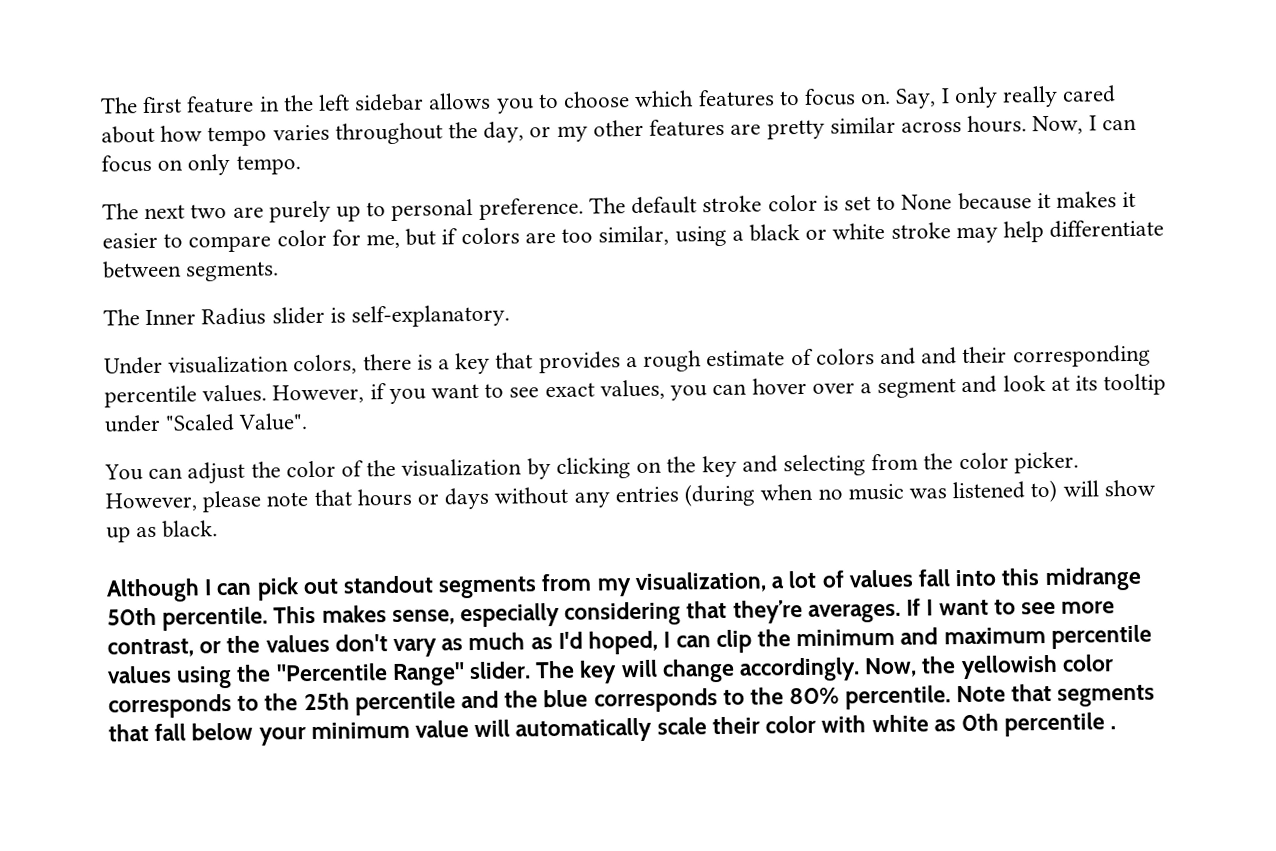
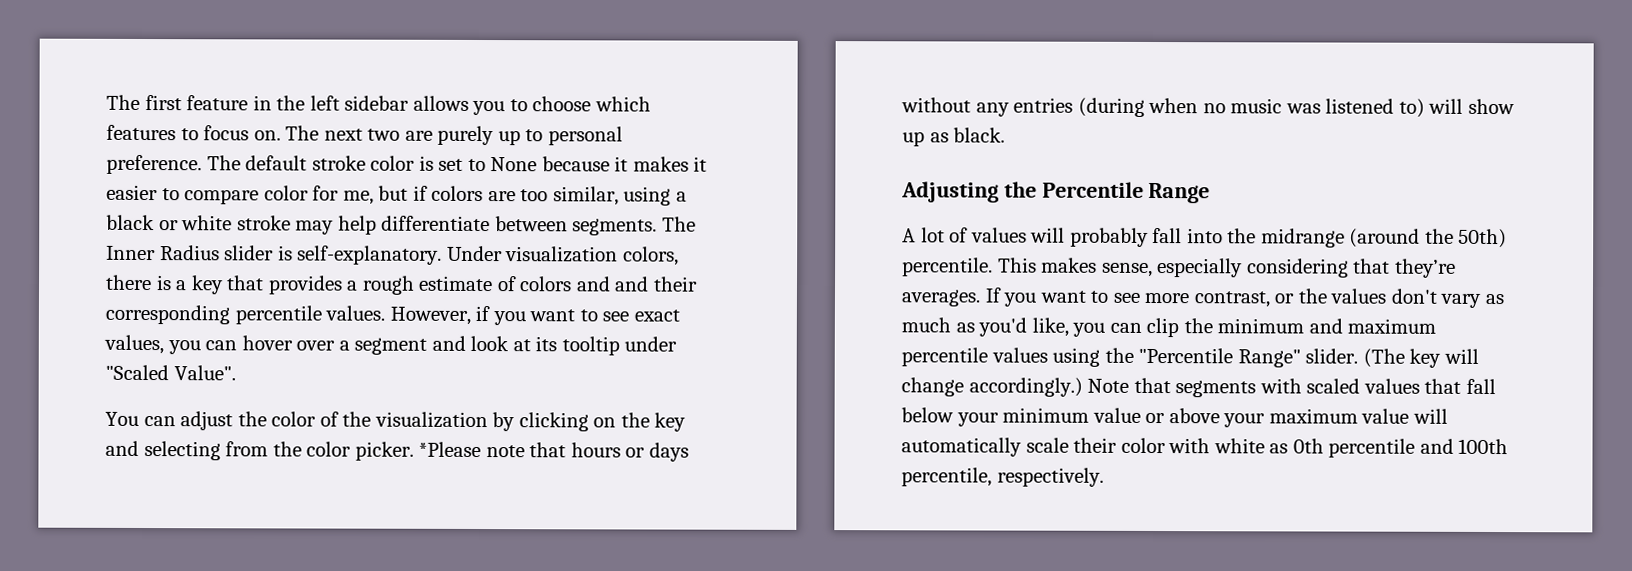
[895,85,1117,109] [101,115,1137,147] [101,153,301,176] Say, I only really cared about how tempo varies throughout the day, or my other features are pretty similar across hours. Now, I can focus on only tempo. // -> (281, 135) none
(280, 271) // -> (658, 227) none
(511, 316) // -> (443, 255) none
[105,490,263,513] However, please -> [418,441,482,458] *Please
[106,566,1142,603] [107,607,157,626] Although I can pick out standout segments from my visualization, a lot of values fall into this midrange 50th -> [901,181,1211,204] [902,227,1508,249] Adjusting the Percentile Range // A lot of values will probably fall into the midrange (around the 50th)
[926,599,934,616] I -> [1003,292,1037,307] you
[557,630,671,655] I'd hoped, I -> [978,317,1106,337] you'd like, you
[535,660,576,679] The -> [1362,348,1405,368] (The
[739,654,1114,682] [108,683,1156,719] accordingly. Now, the yellowish color corresponds to the 25th percentile and the blue corresponds to the 80% percentile. Note that segments -> [968,377,1420,398] accordingly.) Note that segments with scaled values
(470, 729) none -> [1145,408,1410,428] or above your maximum value
[1110,726,1117,730] . -> [1419,438,1509,455] [901,467,1104,487] and 100th percentile, respectively.

